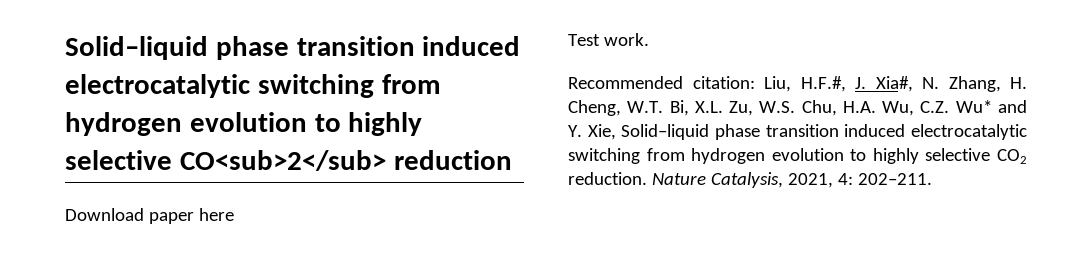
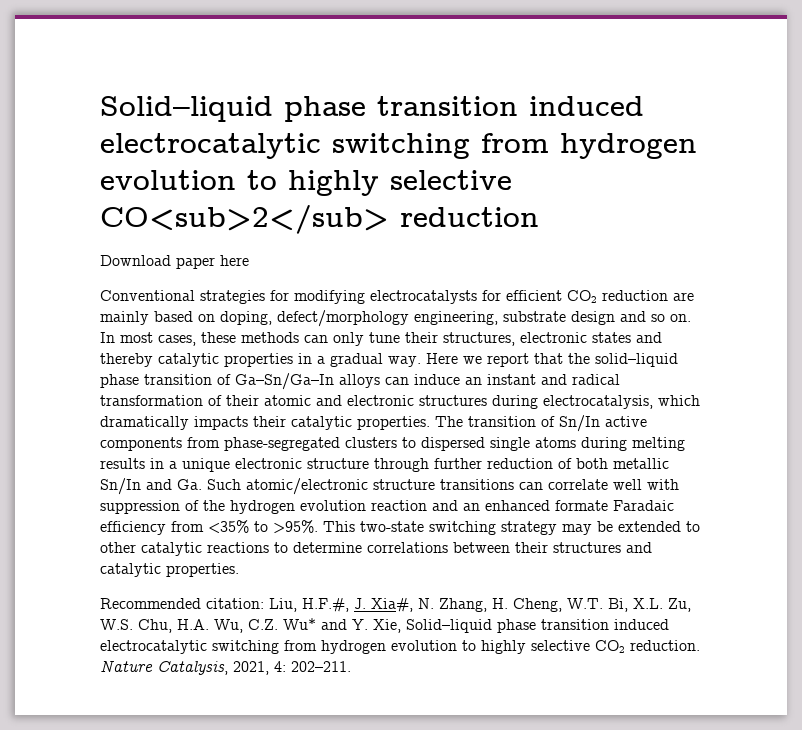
[568,33,649,46] Test work. -> [100,290,694,304] [100,310,691,327] [100,332,662,346] [100,353,678,367] [100,373,620,390] [100,395,700,409] [100,415,647,432] [100,437,685,451] [100,458,669,472] [100,478,679,495] [100,500,674,514] [100,520,700,535] [100,542,652,556] [100,563,239,577] Conventional strategies for modifying electrocatalysts for efficient CO2 reduction are mainly based on doping, defect/morphology engineering, substrate design and so on. In most cases, these methods can only tune their structures, electronic states and thereby catalytic properties in a gradual way. Here we report that the solid–liquid phase transition of Ga–Sn/Ga–In alloys can induce an instant and radical transformation of their atomic and electronic structures during electrocatalysis, which dramatically impacts their catalytic properties. The transition of Sn/In active components from phase-segregated clusters to dispersed single atoms during melting results in a unique electronic structure through further reduction of both metallic Sn/In and Ga. Such atomic/electronic structure transitions can correlate well with suppression of the hydrogen evolution reaction and an enhanced formate Faradaic efficiency from <35% to >95%. This two-state switching strategy may be extended to other catalytic reactions to determine correlations between their structures and catalytic properties.

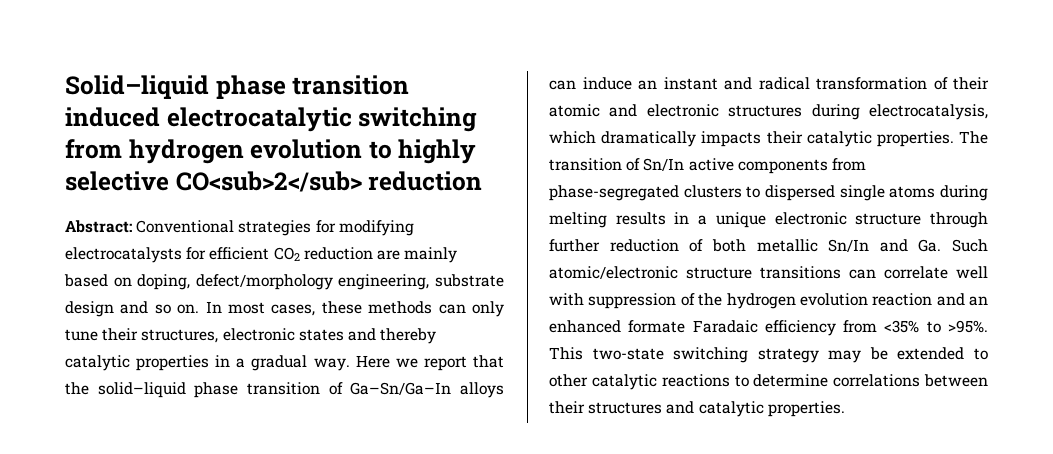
[100,255,249,269] Download paper here // -> [65,220,132,233] Abstract:
[100,598,691,612] [100,618,669,633] [100,640,700,654] [100,660,351,675] // Recommended citation: Liu, H.F.#, J. Xia#, N. Zhang, H. Cheng, W.T. Bi, X.L. Zu, W.S. Chu, H.A. Wu, C.Z. Wu* and Y. Xie, Solid–liquid phase transition induced electrocatalytic switching from hydrogen evolution to highly selective CO2 reduction. Nature Catalysis, 2021, 4: 202–211. -> (845, 409) none

